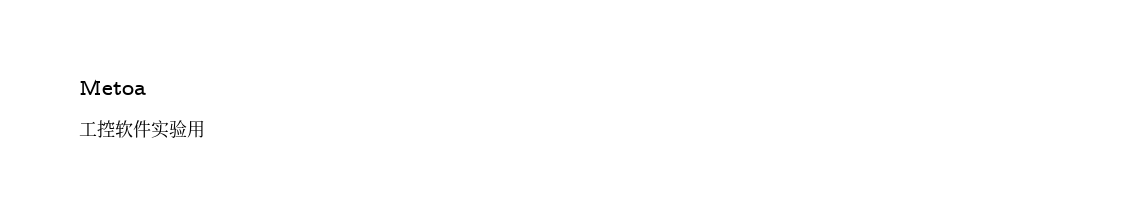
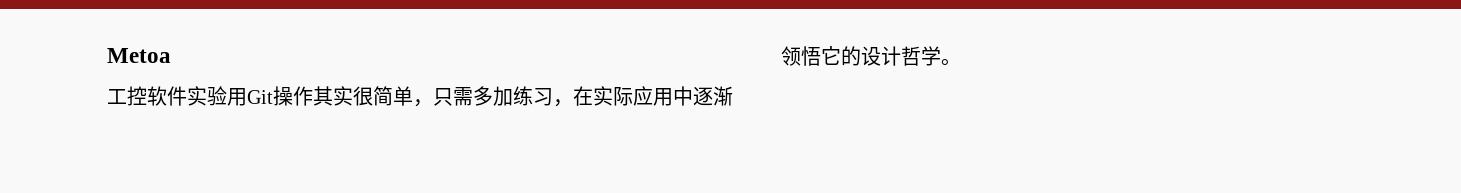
(205, 129) none -> [247,86,733,107] [781,46,961,66] Git操作其实很简单，只需多加练习，在实际应用中逐渐领悟它的设计哲学。

